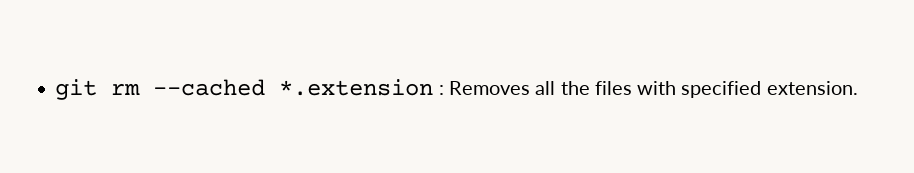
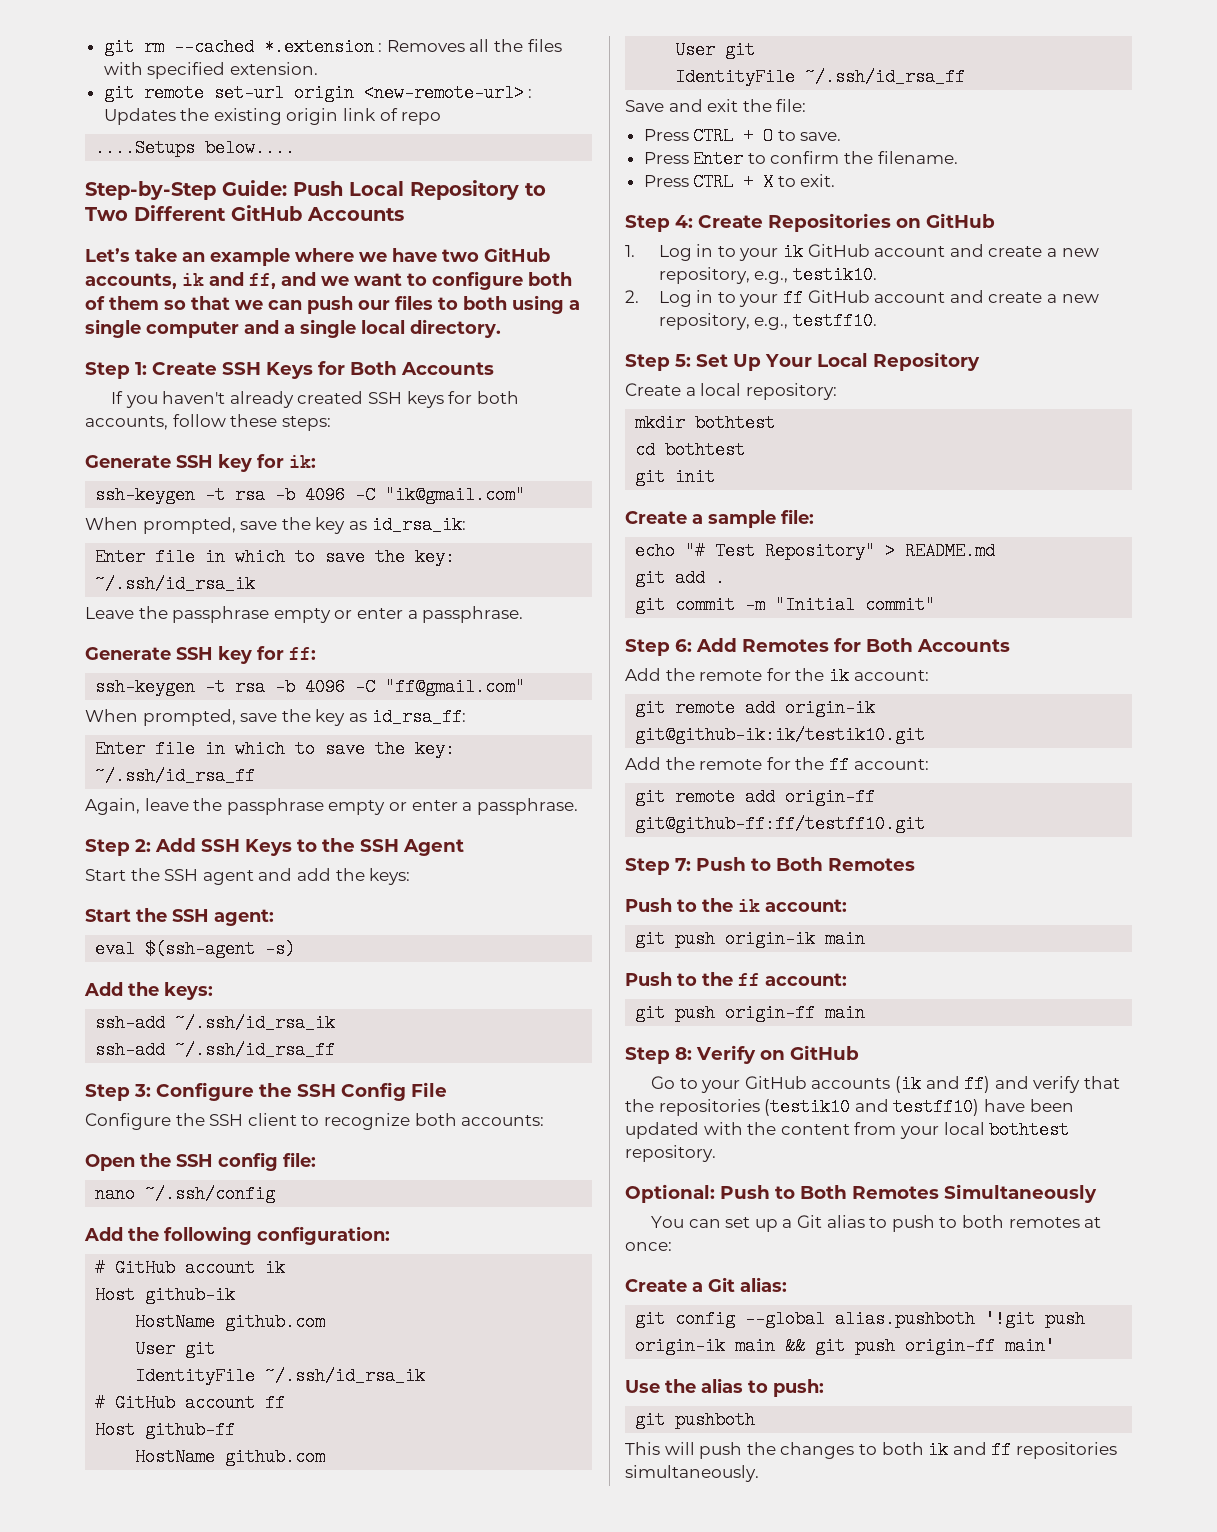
(858, 88) none -> [103,84,533,102] [103,108,442,125] [95,139,296,157] [85,180,546,200] [85,205,404,221] [85,247,550,266] [85,271,572,290] [85,295,580,314] [85,319,501,338] [85,361,494,379] [111,391,519,408] [85,414,331,431] [85,454,316,472] [95,486,526,504] [85,516,466,534] [95,548,456,566] [95,575,256,593] [85,606,524,623] [85,646,316,664] [95,678,526,696] [85,708,466,726] [95,740,456,758] [95,767,256,785] [85,798,578,815] [85,838,464,856] [85,868,411,885] [85,908,274,926] [95,940,296,958] [84,982,213,1000] [95,1014,336,1032] [95,1041,336,1059] [85,1082,447,1101] [85,1113,545,1130] [85,1152,316,1171] [95,1185,276,1203] [84,1226,390,1245] [95,1259,286,1277] [95,1286,236,1304] [135,1313,326,1331] [135,1340,216,1358] [135,1367,426,1385] [95,1394,286,1412] [95,1421,236,1439] [135,1448,326,1466] [675,41,756,59] [675,68,966,86] [625,99,807,112] [643,127,842,145] [643,150,958,168] [643,173,836,191] [625,213,995,232] [625,243,1099,261] [658,266,877,284] [625,289,1099,307] [658,312,877,330] [625,352,980,371] [625,383,837,400] [635,414,776,432] [635,441,746,459] [635,468,716,486] [625,509,814,528] [635,542,996,560] [635,569,726,587] [635,596,936,614] [625,638,1010,656] [625,667,929,685] [635,699,876,717] [635,726,926,744] [625,756,929,774] [635,788,876,806] [635,815,926,833] [625,857,915,875] [625,898,847,912] [635,930,866,948] [625,972,847,986] [635,1004,866,1022] [625,1045,859,1064] [651,1075,1120,1093] [625,1098,1074,1116] [625,1121,1070,1139] [625,1145,716,1162] [625,1184,1097,1203] [651,1215,1102,1232] [625,1242,672,1251] [625,1277,787,1292] [635,1310,1086,1328] [635,1337,1056,1355] [625,1378,824,1397] [635,1411,756,1429] [625,1441,1117,1459] [625,1465,759,1482] // git remote set-url origin <new-remote-url> : Updates the existing origin link of repo // ....Setups below.... // Step-by-Step Guide: Push Local Repository to Two Different GitHub Accounts // Let’s take an example where we have two GitHub accounts, ik and ff, and we want to configure both of them so that we can push our files to both using a single computer and a single local directory. // Step 1: Create SSH Keys for Both Accounts // If you haven't already created SSH keys for both accounts, follow these steps: // Generate SSH key for ik: // ssh-keygen -t rsa -b 4096 -C "ik@gmail.com" // When prompted, save the key as id_rsa_ik: // Enter file in which to save the key: ~/.ssh/id_rsa_ik // Leave the passphrase empty or enter a passphrase. // Generate SSH key for ff: // ssh-keygen -t rsa -b 4096 -C "ff@gmail.com" // When prompted, save the key as id_rsa_ff: // Enter file in which to save the key: ~/.ssh/id_rsa_ff // Again, leave the passphrase empty or enter a passphrase. // Step 2: Add SSH Keys to the SSH Agent // Start the SSH agent and add the keys: // Start the SSH agent: // eval $(ssh-agent -s) // Add the keys: // ssh-add ~/.ssh/id_rsa_ik // ssh-add ~/.ssh/id_rsa_ff // Step 3: Configure the SSH Config File // Configure the SSH client to recognize both accounts: // Open the SSH config file: // nano ~/.ssh/config // Add the following configuration: // # GitHub account ik // Host github-ik // HostName github.com // User git // IdentityFile ~/.ssh/id_rsa_ik // # GitHub account ff // Host github-ff // HostName github.com // User git // IdentityFile ~/.ssh/id_rsa_ff // Save and exit the file: // Press CTRL + O to save. // Press Enter to confirm the filename. // Press CTRL + X to exit. // Step 4: Create Repositories on GitHub // 1. Log in to your ik GitHub account and create a new repository, e.g., testik10. // 2. Log in to your ff GitHub account and create a new repository, e.g., testff10. // Step 5: Set Up Your Local Repository // Create a local repository: // mkdir bothtest // cd bothtest // git init // Create a sample file: // echo "# Test Repository" > README.md // git add . // git commit -m "Initial commit" // Step 6: Add Remotes for Both Accounts // Add the remote for the ik account: // git remote add origin-ik git@github-ik:ik/testik10.git // Add the remote for the ff account: // git remote add origin-ff git@github-ff:ff/testff10.git // Step 7: Push to Both Remotes // Push to the ik account: // git push origin-ik main // Push to the ff account: // git push origin-ff main // Step 8: Verify on GitHub // Go to your GitHub accounts (ik and ff) and verify that the repositories (testik10 and testff10) have been updated with the content from your local bothtest repository. // Optional: Push to Both Remotes Simultaneously // You can set up a Git alias to push to both remotes at once: // Create a Git alias: // git config --global alias.pushboth '!git push origin-ik main && git push origin-ff main' // Use the alias to push: // git pushboth // This will push the changes to both ik and ff repositories simultaneously.

